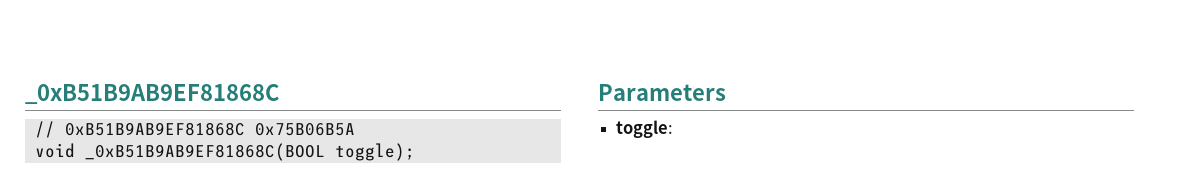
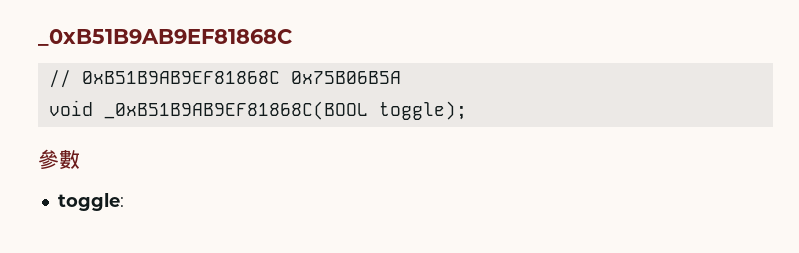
[598,84,726,101] Parameters -> [38,149,80,170] 參數

